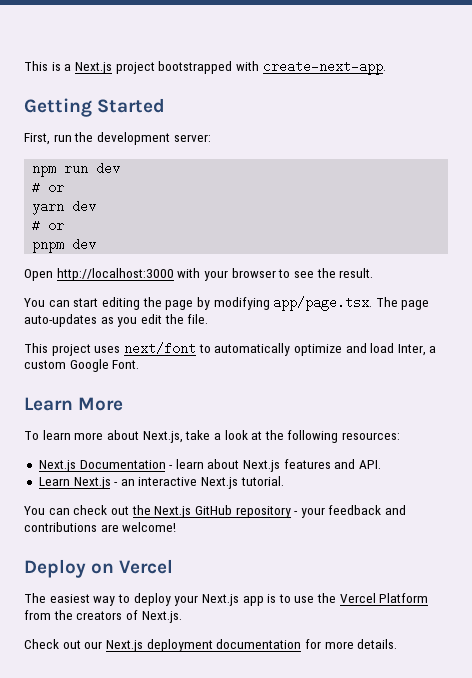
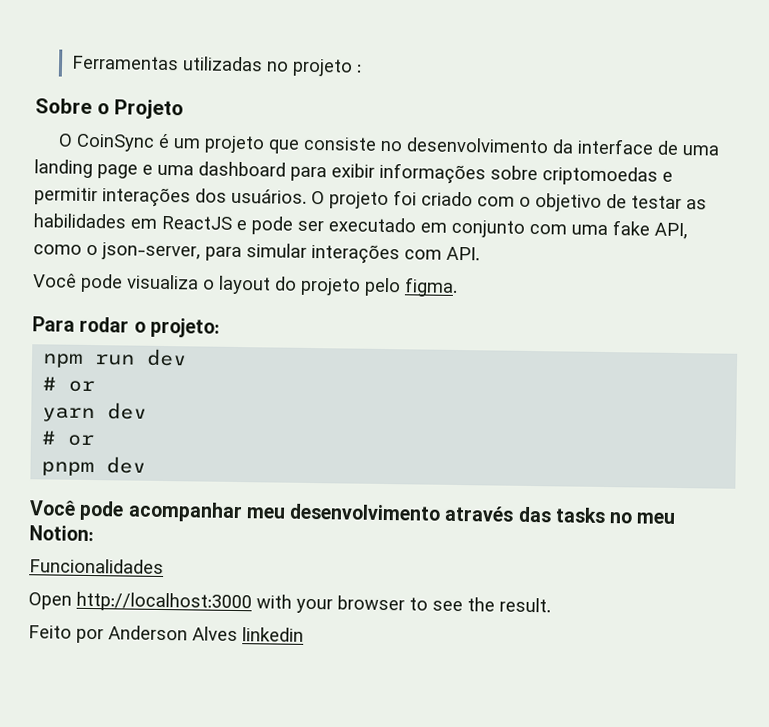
[24,60,386,75] [24,98,166,117] [24,132,211,145] This is a Next.js project bootstrapped with create-next-app. // Getting Started // First, run the development server: -> [70,55,362,77] [35,98,185,120] [58,133,720,156] [34,159,673,186] [34,187,707,212] [33,213,688,240] [33,242,480,265] [33,273,458,297] [32,316,220,338] Ferramentas utilizadas no projeto : // Sobre o Projeto // O CoinSync é um projeto que consiste no desenvolvimento da interface de uma landing page e uma dashboard para exibir informações sobre criptomoedas e permitir interações dos usuários. O projeto foi criado com o objetivo de testar as habilidades em ReactJS e pode ser executado em conjunto com uma fake API, como o json-server, para simular interações com API. // Você pode visualiza o layout do projeto pelo figma. // Para rodar o projeto:
(97, 244) none -> [29,500,676,524] [29,525,94,542] [29,558,164,575] // Você pode acompanhar meu desenvolvimento através das tasks no meu Notion: // Funcionalidades
[24,296,430,311] [24,314,209,327] [24,342,437,356] [24,359,140,372] [24,397,124,411] [24,430,401,443] [38,459,382,472] [38,476,284,489] [24,505,407,518] [24,522,177,532] [24,559,174,578] [24,593,429,606] [24,610,182,623] [24,639,398,652] You can start editing the page by modifying app/page.tsx. The page auto-updates as you edit the file. // This project uses next/font to automatically optimize and load Inter, a custom Google Font. // Learn More // To learn more about Next.js, take a look at the following resources: // Next.js Documentation - learn about Next.js features and API. // Learn Next.js - an interactive Next.js tutorial. // You can check out the Next.js GitHub repository - your feedback and contributions are welcome! // Deploy on Vercel // The easiest way to deploy your Next.js app is to use the Vercel Platform from the creators of Next.js. // Check out our Next.js deployment documentation for more details. -> [28,625,304,644] Feito por Anderson Alves linkedin

